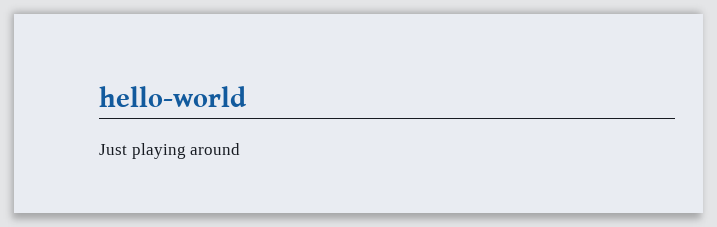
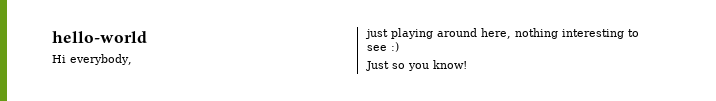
[99,143,241,159] Just playing around -> [52,54,132,65] [365,28,639,39] [367,42,399,52] [366,60,467,71] Hi everybody, // just playing around here, nothing interesting to see :) // Just so you know!

